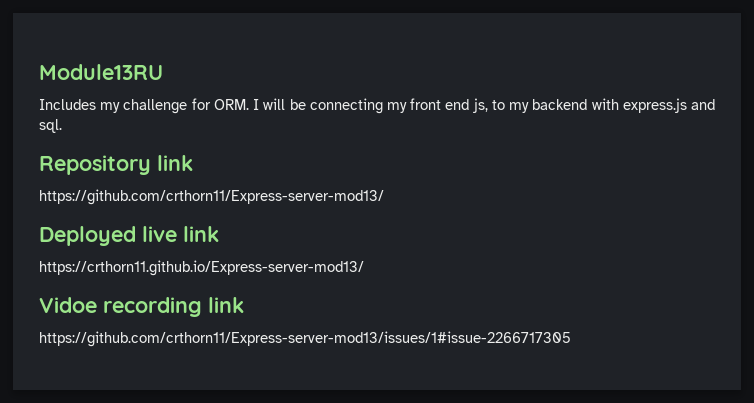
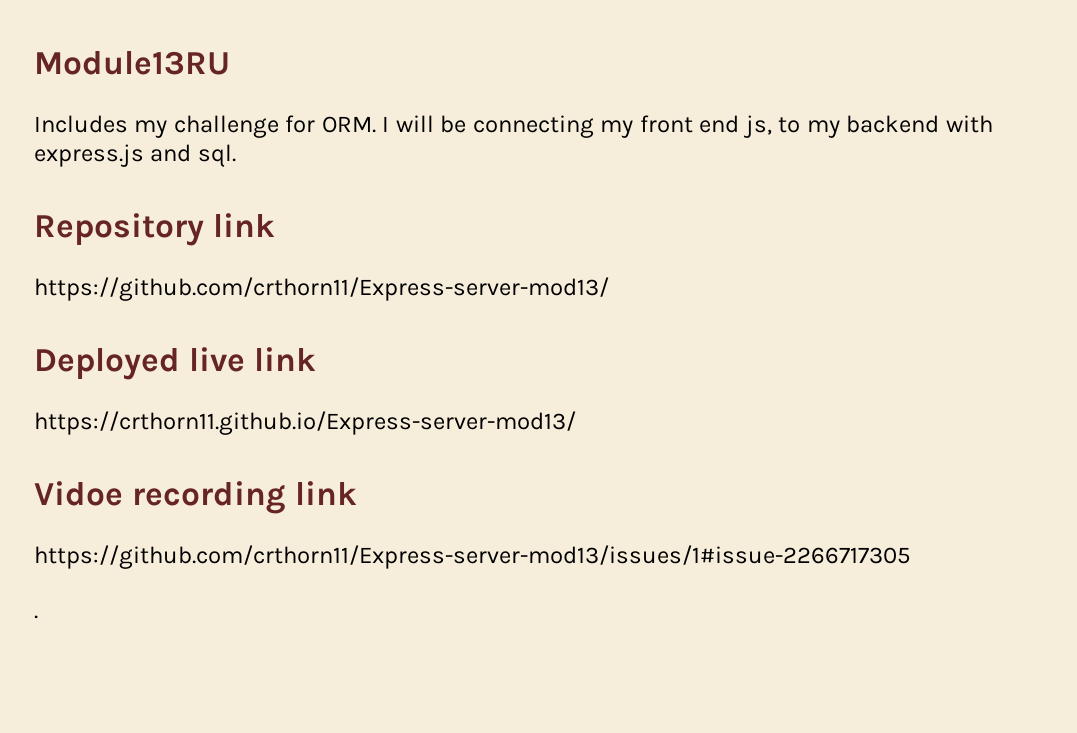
(571, 339) none -> [34,615,38,619] // .

